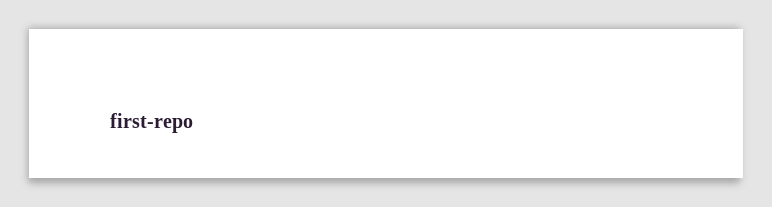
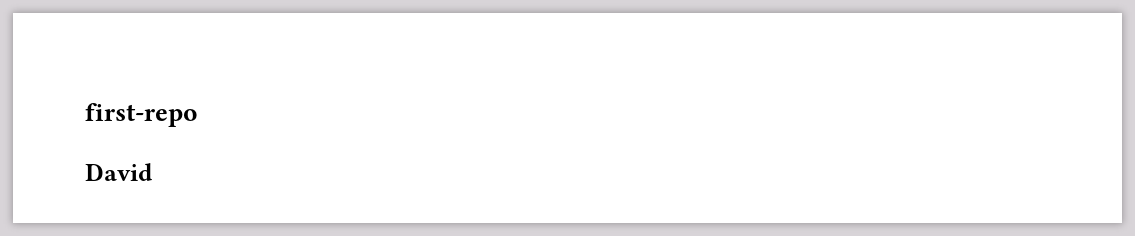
(193, 123) none -> [85,163,153,181] // David

